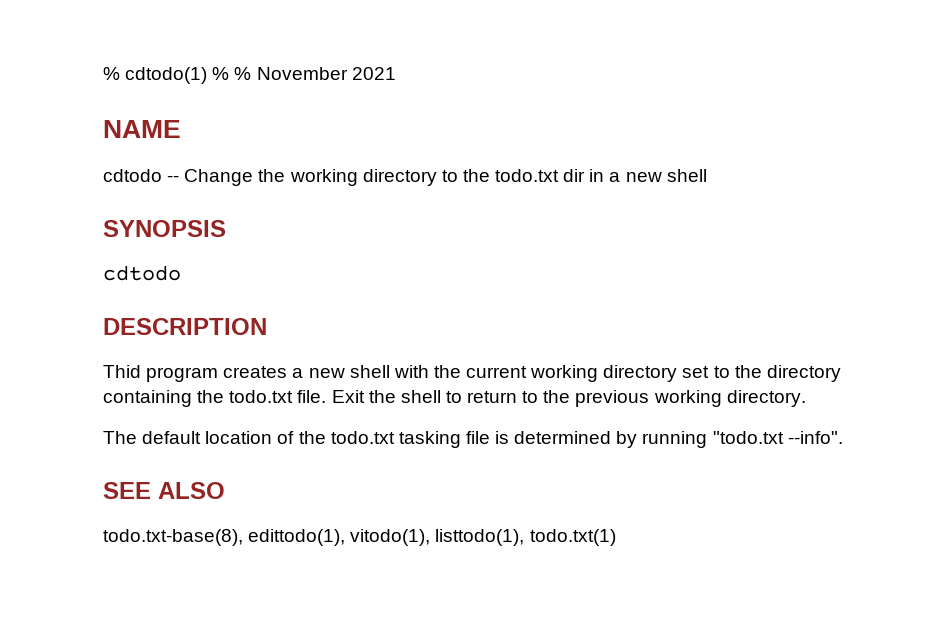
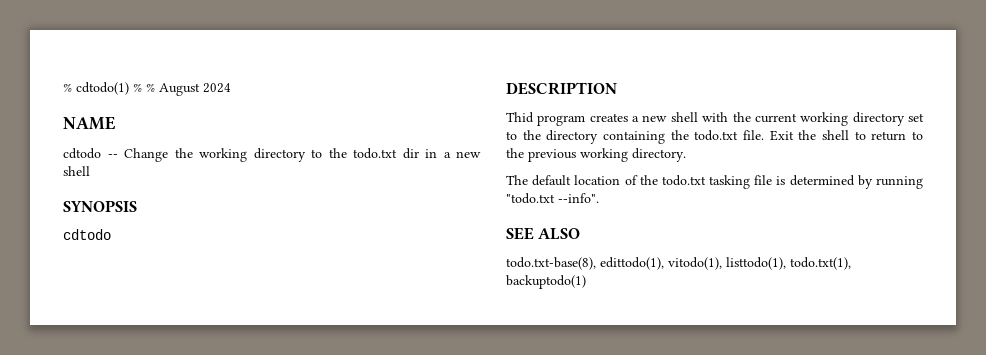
[256,67,396,80] November 2021 -> [159,83,231,96] August 2024
[529,529,616,546] todo.txt(1) -> [790,257,851,270] [506,275,586,289] todo.txt(1), backuptodo(1)

